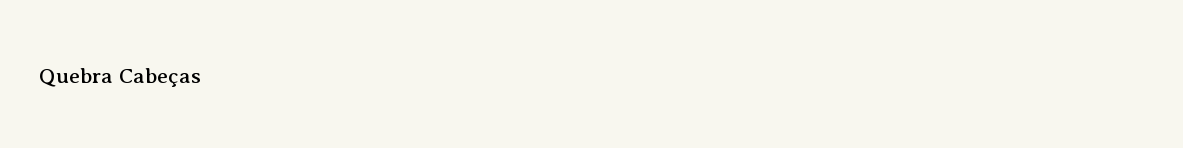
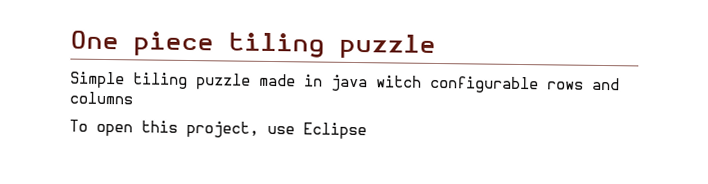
[39,68,201,87] Quebra Cabeças -> [70,30,436,59] [70,71,620,94] [69,91,133,105] [69,119,367,140] One piece tiling puzzle // Simple tiling puzzle made in java witch configurable rows and columns // To open this project, use Eclipse

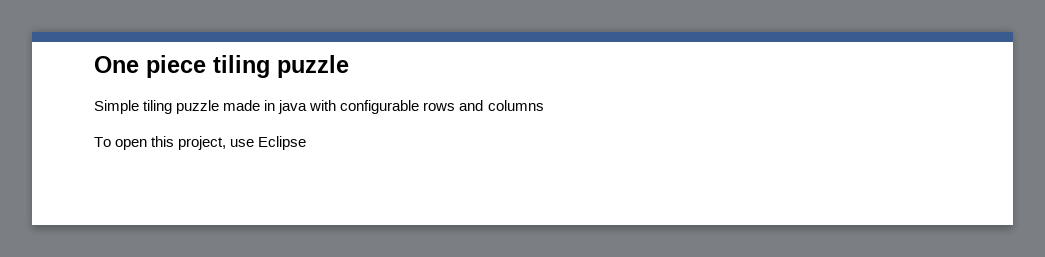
[376,75,422,88] witch -> [309,100,337,111] with

